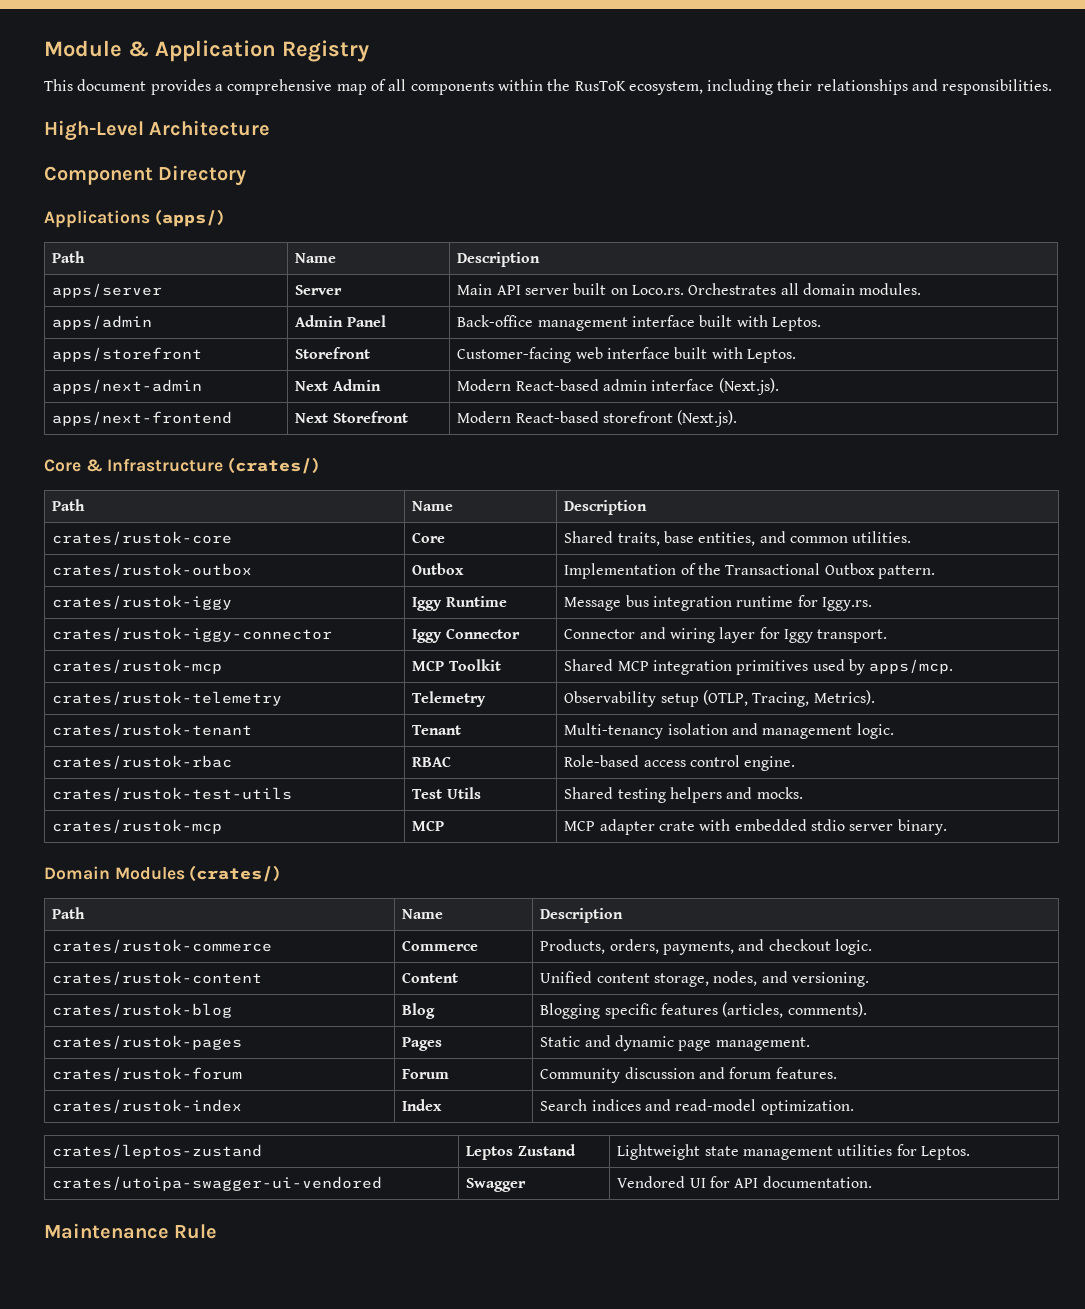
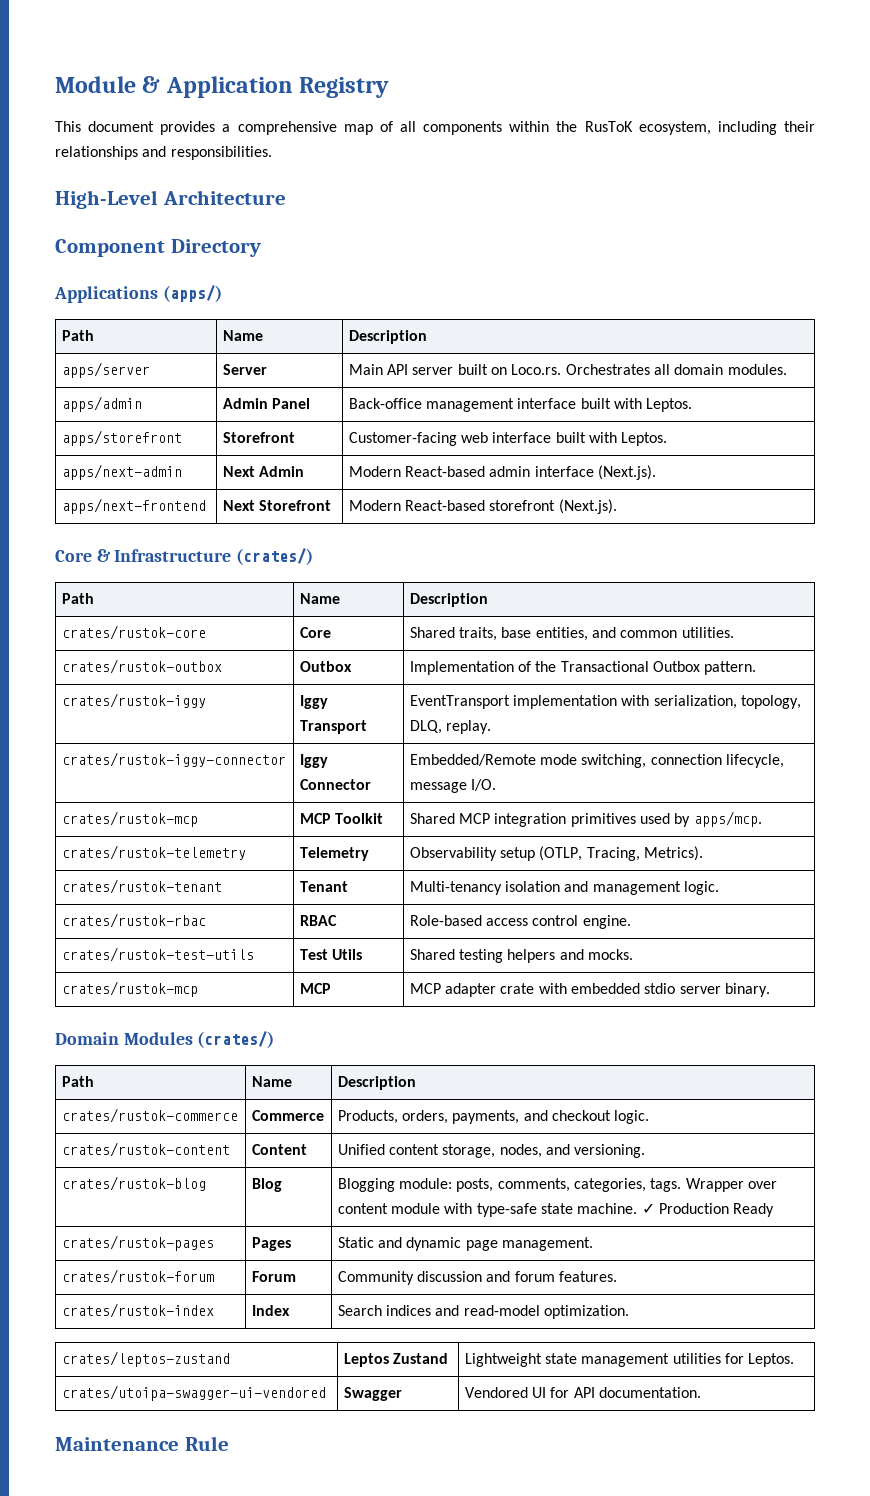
[445,596,507,607] [564,595,872,611] [52,627,333,642] [412,628,520,643] [564,627,888,643] Runtime | Message bus integration runtime for Iggy.rs. // crates/rustok-iggy-connector | Iggy Connector | Connector and wiring layer for Iggy transport. -> [299,720,367,734] [409,695,801,709] [409,720,491,734] [61,752,286,767] [299,754,328,768] [299,779,371,790] [409,754,784,768] [409,779,496,793] Transport | EventTransport implementation with serialization, topology, DLQ, replay. // crates/rustok-iggy-connector | Iggy Connector | Embedded/Remote mode switching, connection lifecycle, message I/O.
[604,1002,867,1019] specific features (articles, comments). -> [398,1178,777,1192] [337,1203,775,1217] module: posts, comments, categories, tags. Wrapper over content module with type-safe state machine. ✓ Production Ready

